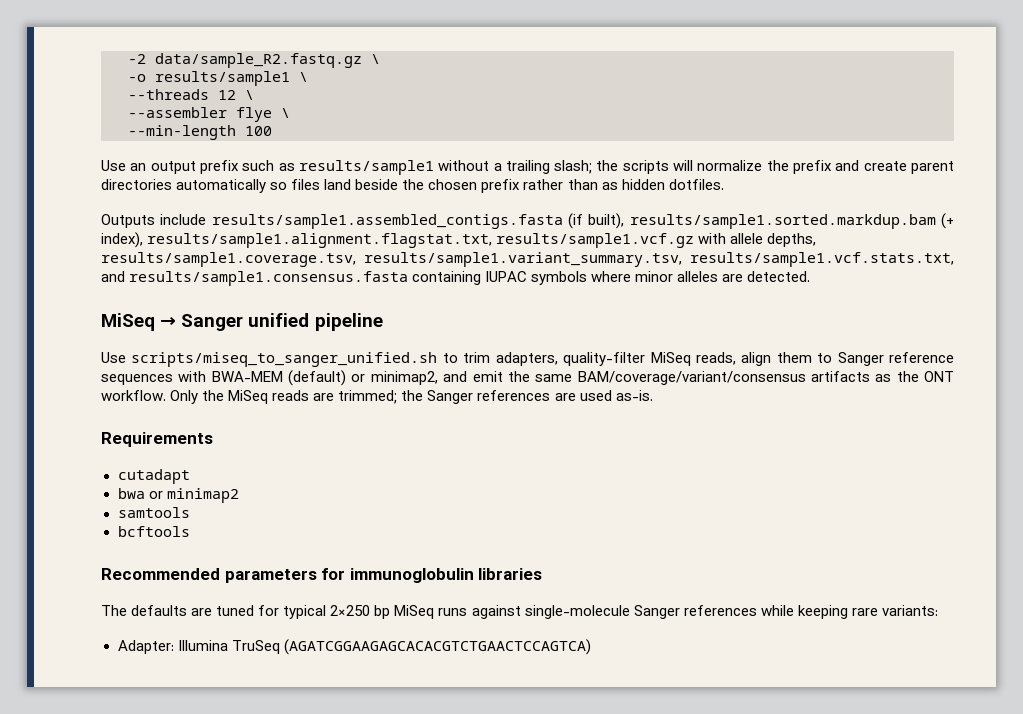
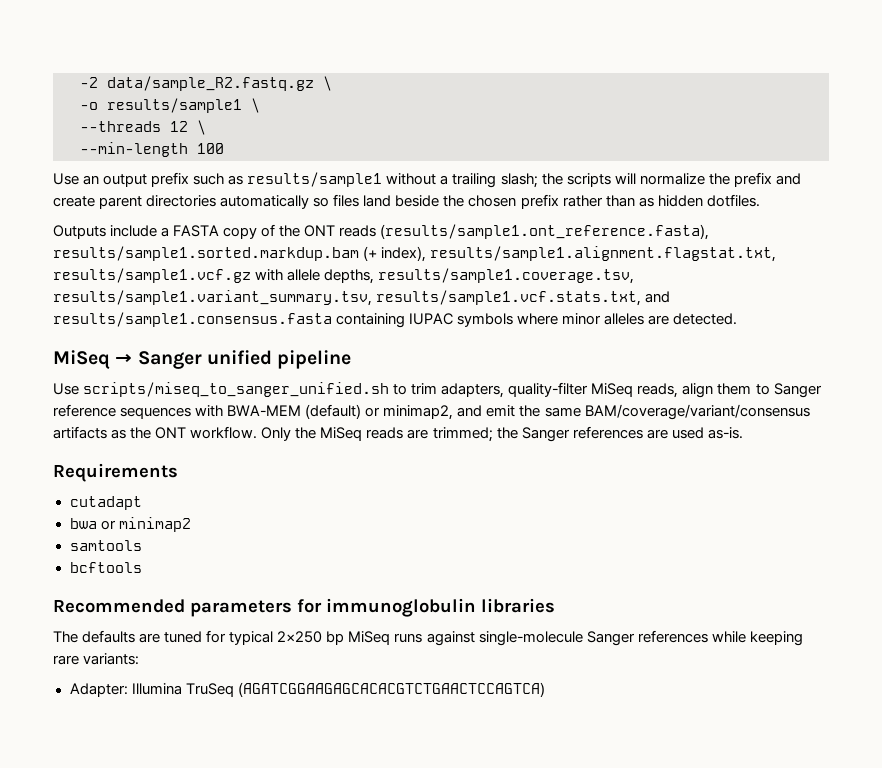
[128,107,290,122] // --assembler flye \ -> (206, 127) none
[211,213,625,229] results/sample1.assembled_contigs.fasta (if built), -> [161,224,710,240] a FASTA copy of the ONT reads (results/sample1.ont_reference.fasta),

